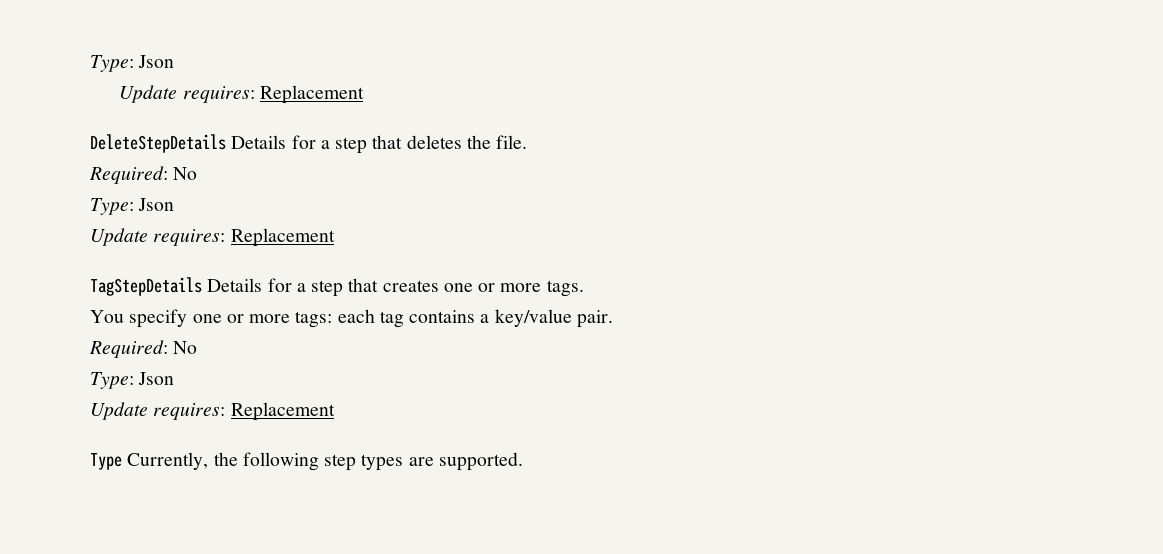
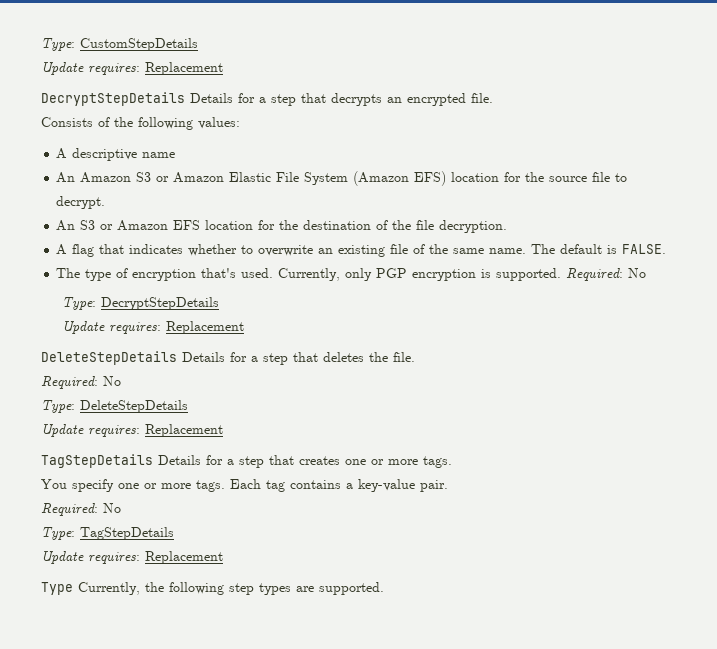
[90,55,175,72] Type: Json -> [41,38,198,51] [41,62,223,75] [41,92,493,106] [41,117,240,130] [56,148,176,161] [56,171,628,186] [56,196,106,209] [56,220,508,233] [56,244,667,257] [56,268,647,281] [61,297,219,310] Type: CustomStepDetails // Update requires: Replacement // DecryptStepDetails Details for a step that decrypts an encrypted file. // Consists of the following values: // A descriptive name // An Amazon S3 or Amazon Elastic File System (Amazon EFS) location for the source file to decrypt. // An S3 or Amazon EFS location for the destination of the file decryption. // A flag that indicates whether to overwrite an existing file of the same name. The default is FALSE. // The type of encryption that's used. Currently, only PGP encryption is supported. Required: No // Type: DecryptStepDetails
[138,198,175,211] Json -> [80,400,188,413] DeleteStepDetails
[295,309,375,328] tags: each -> [196,479,261,492] tags. Each
[494,309,572,327] key/value -> [358,479,415,492] key-value
[138,372,175,385] Json -> [80,527,174,540] TagStepDetails

